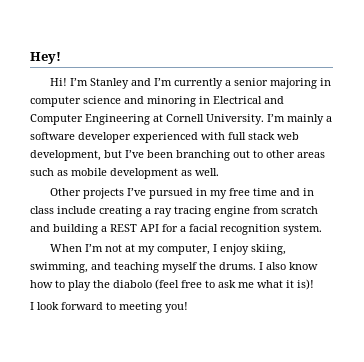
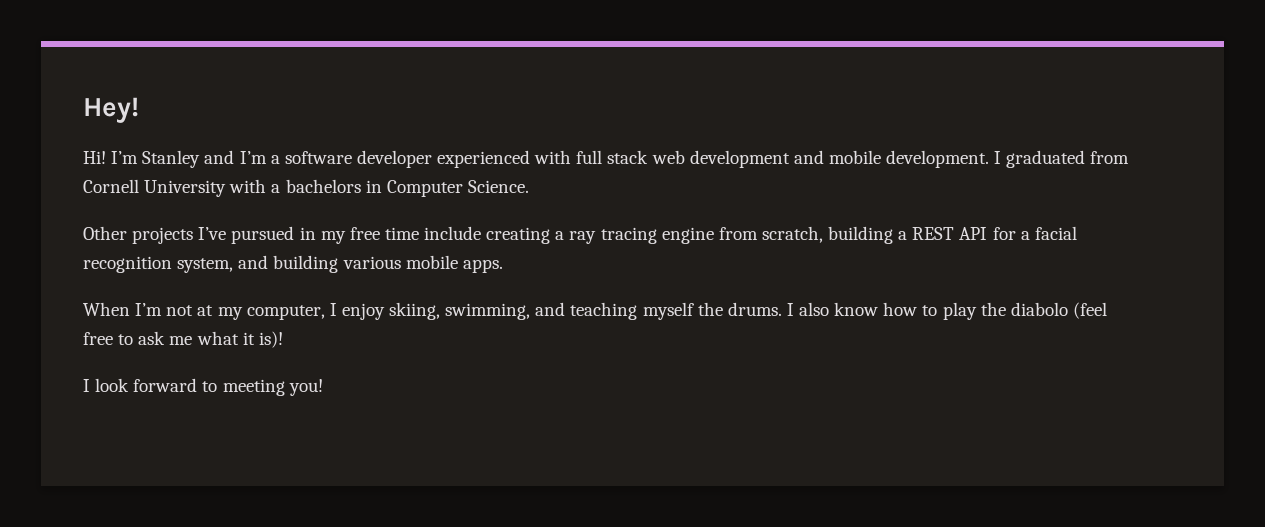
[174,78,332,89] [30,96,284,107] [30,114,324,125] currently a senior majoring in computer science and minoring in Electrical and Computer Engineering at Cornell University. I’m mainly -> (267, 157) none
[30,150,325,161] [30,168,219,179] development, but I’ve been branching out to other areas such as mobile development as well. -> [689,150,1130,168] [83,179,529,197] development and mobile development. I graduated from Cornell University with a bachelors in Computer Science.
[280,188,315,196] [30,206,54,214] and in class -> (419, 233) none
[281,206,318,214] [30,224,50,232] scratch and -> [761,226,823,243] scratch,
[283,224,322,235] system. -> [177,255,503,273] system, and building various mobile apps.

